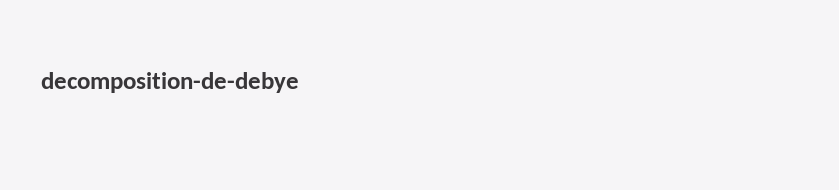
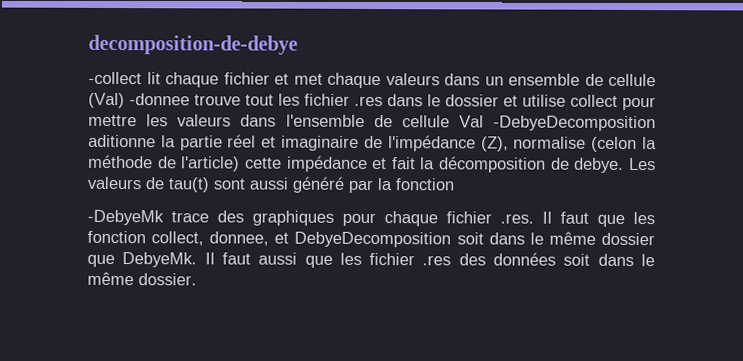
(299, 82) none -> [88,71,656,89] [88,92,656,111] [88,114,656,132] [88,134,657,153] [88,154,656,173] [87,176,455,194] [87,209,655,227] [87,230,655,248] [87,252,656,268] [87,271,197,286] // -collect lit chaque fichier et met chaque valeurs dans un ensemble de cellule (Val) -donnee trouve tout les fichier .res dans le dossier et utilise collect pour mettre les valeurs dans l'ensemble de cellule Val -DebyeDecomposition aditionne la partie réel et imaginaire de l'impédance (Z), normalise (celon la méthode de l'article) cette impédance et fait la décomposition de debye. Les valeurs de tau(t) sont aussi généré par la fonction // -DebyeMk trace des graphiques pour chaque fichier .res. Il faut que les fonction collect, donnee, et DebyeDecomposition soit dans le même dossier que DebyeMk. Il faut aussi que les fichier .res des données soit dans le même dossier.

